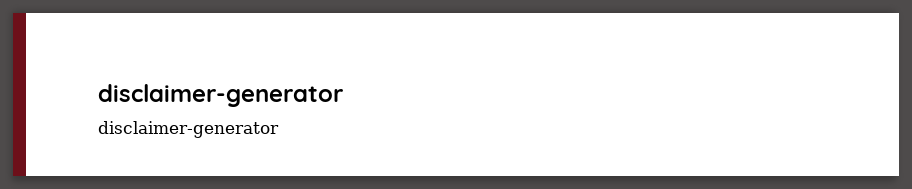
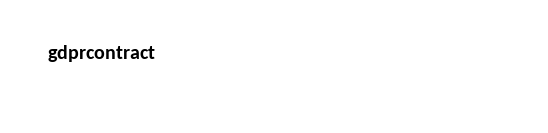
[98,84,343,107] [98,121,279,138] disclaimer-generator // disclaimer-generator -> [48,45,155,62] gdprcontract

